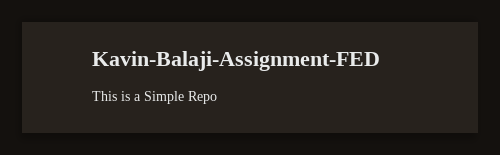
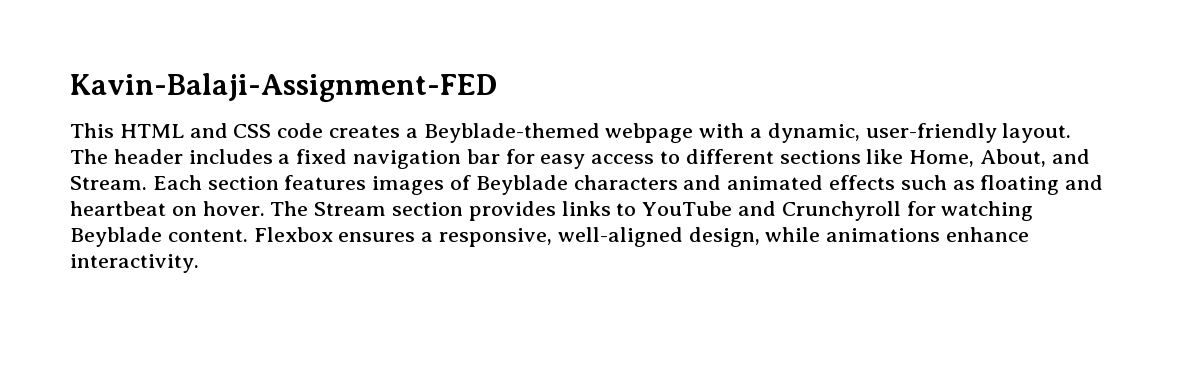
[121,91,217,104] is a Simple Repo -> [119,123,1072,143] [70,149,1090,169] [70,175,1104,195] [70,201,1034,221] [70,227,1030,247] [70,254,199,273] HTML and CSS code creates a Beyblade-themed webpage with a dynamic, user-friendly layout. The header includes a fixed navigation bar for easy access to different sections like Home, About, and Stream. Each section features images of Beyblade characters and animated effects such as floating and heartbeat on hover. The Stream section provides links to YouTube and Crunchyroll for watching Beyblade content. Flexbox ensures a responsive, well-aligned design, while animations enhance interactivity.

